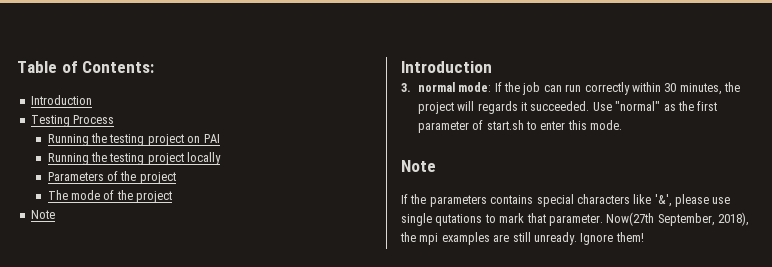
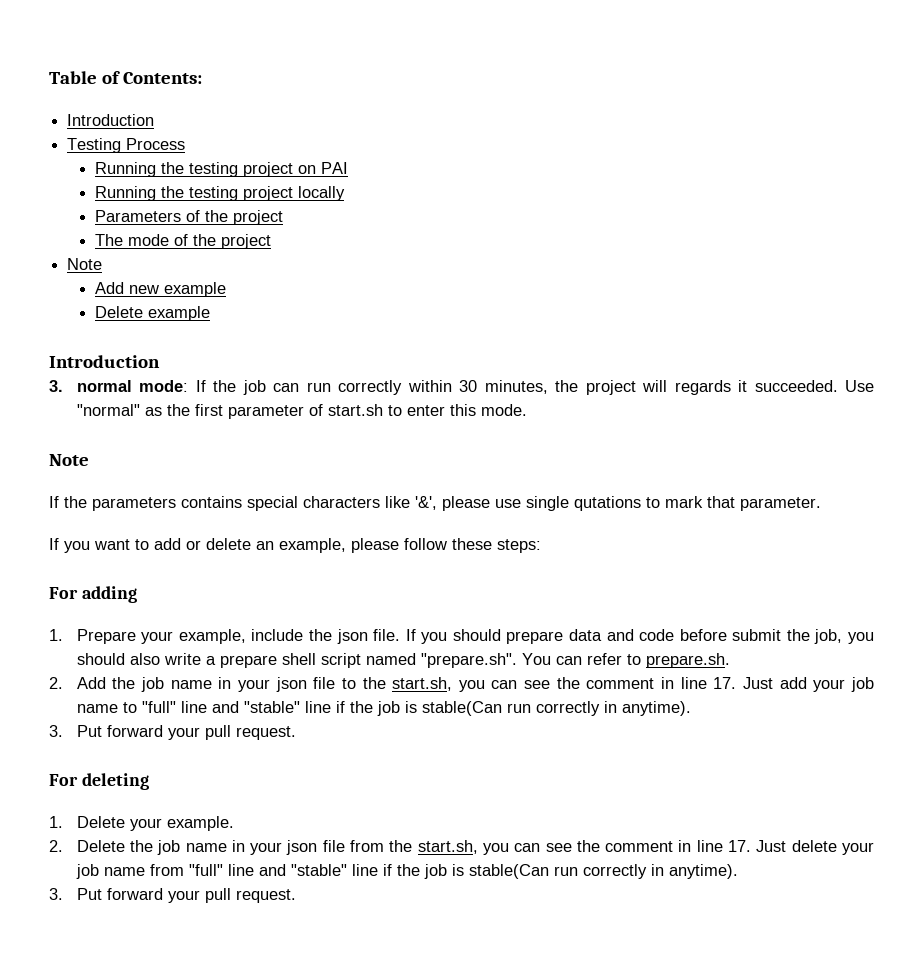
(55, 214) none -> [94,282,226,297] [94,306,210,321] // Add new example // Delete example
[606,212,749,226] [400,232,644,245] Now(27th September, 2018), the mpi examples are still unready. Ignore them! -> [49,538,541,553] [49,586,137,603] [49,629,874,644] [76,653,730,668] [49,677,875,692] [76,701,691,716] [49,725,296,740] [49,773,149,790] [49,816,234,831] [49,840,875,855] [75,864,738,879] [49,888,296,903] // If you want to add or delete an example, please follow these steps: // For adding // 1. Prepare your example, include the json file. If you should prepare data and code before submit the job, you should also write a prepare shell script named "prepare.sh". You can refer to prepare.sh. // 2. Add the job name in your json file to the start.sh, you can see the comment in line 17. Just add your job name to "full" line and "stable" line if the job is stable(Can run correctly in anytime). // 3. Put forward your pull request. // For deleting // 1. Delete your example. // 2. Delete the job name in your json file from the start.sh, you can see the comment in line 17. Just delete your job name from "full" line and "stable" line if the job is stable(Can run correctly in anytime). // 3. Put forward your pull request.

